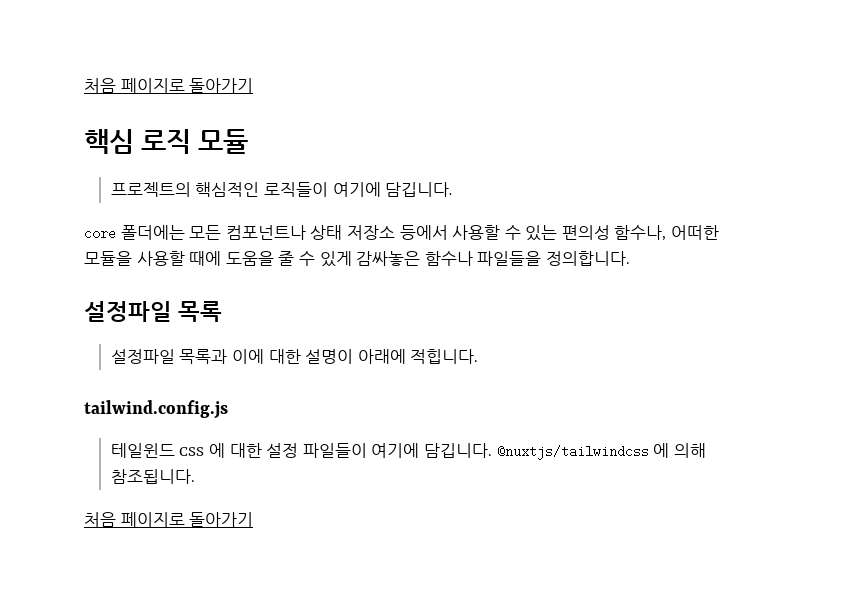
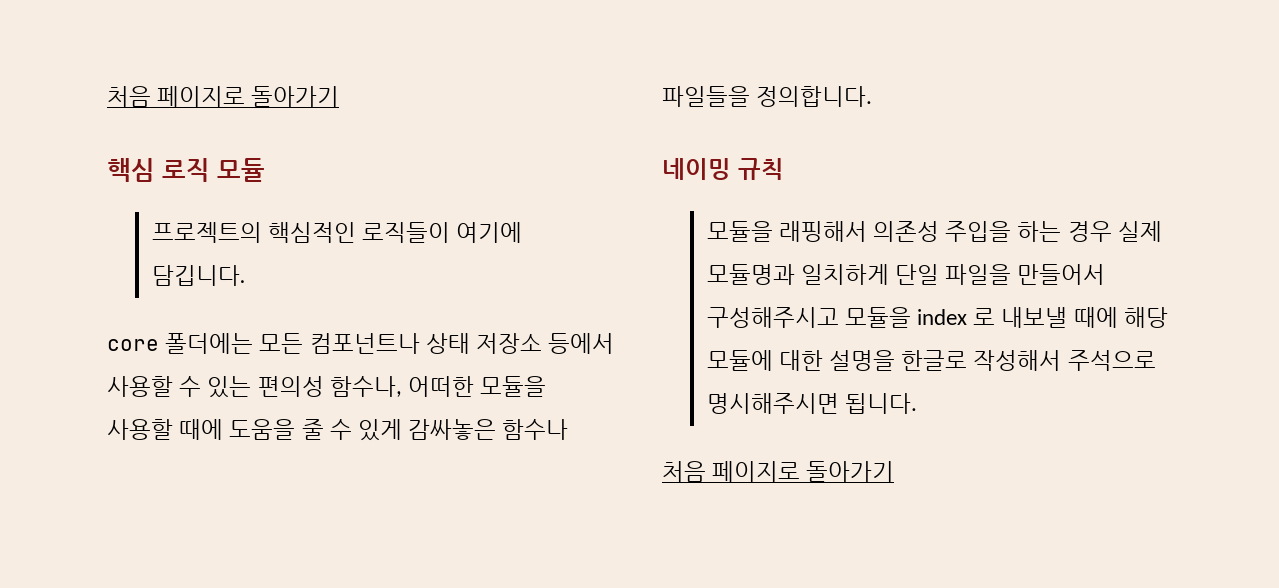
[84,301,223,322] [110,349,479,364] [84,400,228,419] [110,443,706,460] [110,469,195,484] 설정파일 목록 // 설정파일 목록과 이에 대한 설명이 아래에 적힙니다. // tailwind.config.js // 테일윈드 CSS 에 대한 설정 파일들이 여기에 담깁니다. @nuxtjs/tailwindcss 에 의해 참조됩니다. -> [662,158,784,180] [706,221,1162,242] [706,264,1106,285] [706,307,1168,328] [706,350,1156,371] [706,393,917,414] 네이밍 규칙 // 모듈을 래핑해서 의존성 주입을 하는 경우 실제 모듈명과 일치하게 단일 파일을 만들어서 구성해주시고 모듈을 index 로 내보낼 때에 해당 모듈에 대한 설명을 한글로 작성해서 주석으로 명시해주시면 됩니다.

